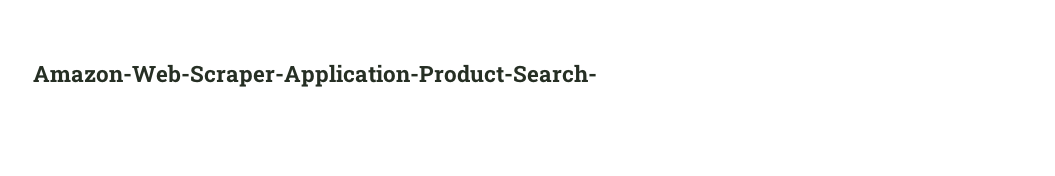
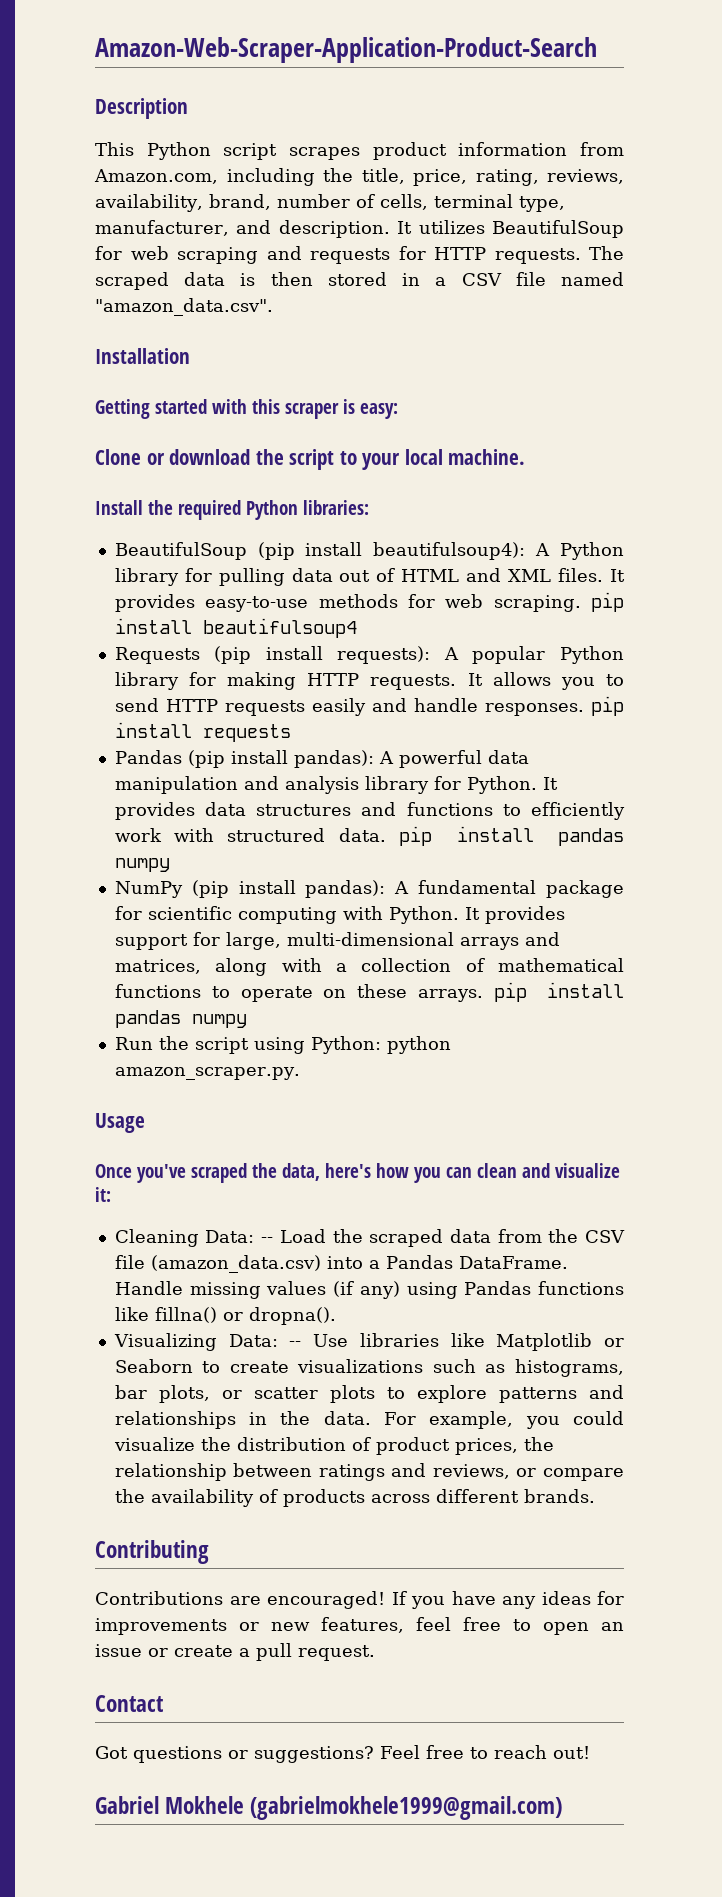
[33,64,597,87] Amazon-Web-Scraper-Application-Product-Search- -> [95,37,597,63] [95,98,188,119] [95,142,624,160] [94,168,624,186] [95,194,565,212] [95,220,624,238] [95,246,624,264] [95,272,624,290] [95,298,273,316] [95,348,190,364] [95,399,398,419] [95,449,526,470] [95,500,369,520] [114,542,624,560] [114,568,625,586] [114,592,624,612] [114,618,357,638] [114,646,624,664] [114,672,624,690] [114,696,624,716] [114,722,291,742] [114,750,529,768] [114,776,558,794] [114,802,625,820] [114,826,624,846] [114,858,170,872] [114,880,624,898] [114,906,565,924] [114,932,560,950] [114,958,624,976] [114,982,624,1002] [114,1010,247,1028] [114,1036,451,1054] [114,1067,300,1080] [95,1113,145,1133] [95,1163,620,1183] [95,1187,111,1202] [114,1229,625,1247] [114,1255,568,1273] [114,1281,624,1299] [114,1307,336,1325] [113,1333,624,1351] [114,1359,624,1377] [114,1385,624,1403] [114,1411,624,1429] [113,1437,554,1455] [114,1463,624,1481] [114,1489,595,1507] [95,1540,209,1564] [95,1591,624,1609] [95,1617,624,1635] [95,1643,375,1661] [95,1695,163,1712] [95,1745,590,1763] [95,1796,563,1820] Amazon-Web-Scraper-Application-Product-Search // Description // This Python script scrapes product information from Amazon.com, including the title, price, rating, reviews, availability, brand, number of cells, terminal type, manufacturer, and description. It utilizes BeautifulSoup for web scraping and requests for HTTP requests. The scraped data is then stored in a CSV file named "amazon_data.csv". // Installation // Getting started with this scraper is easy: // Clone or download the script to your local machine. // Install the required Python libraries: // BeautifulSoup (pip install beautifulsoup4): A Python library for pulling data out of HTML and XML files. It provides easy-to-use methods for web scraping. pip install beautifulsoup4 // Requests (pip install requests): A popular Python library for making HTTP requests. It allows you to send HTTP requests easily and handle responses. pip install requests // Pandas (pip install pandas): A powerful data manipulation and analysis library for Python. It provides data structures and functions to efficiently work with structured data. pip install pandas numpy // NumPy (pip install pandas): A fundamental package for scientific computing with Python. It provides support for large, multi-dimensional arrays and matrices, along with a collection of mathematical functions to operate on these arrays. pip install pandas numpy // Run the script using Python: python amazon_scraper.py. // Usage // Once you've scraped the data, here's how you can clean and visualize it: // Cleaning Data: -- Load the scraped data from the CSV file (amazon_data.csv) into a Pandas DataFrame. Handle missing values (if any) using Pandas functions like fillna() or dropna(). // Visualizing Data: -- Use libraries like Matplotlib or Seaborn to create visualizations such as histograms, bar plots, or scatter plots to explore patterns and relationships in the data. For example, you could visualize the distribution of product prices, the relationship between ratings and reviews, or compare the availability of products across different brands. // Contributing // Contributions are encouraged! If you have any ideas for improvements or new features, feel free to open an issue or create a pull request. // Contact // Got questions or suggestions? Feel free to reach out! // Gabriel Mokhele (gabrielmokhele1999@gmail.com)

